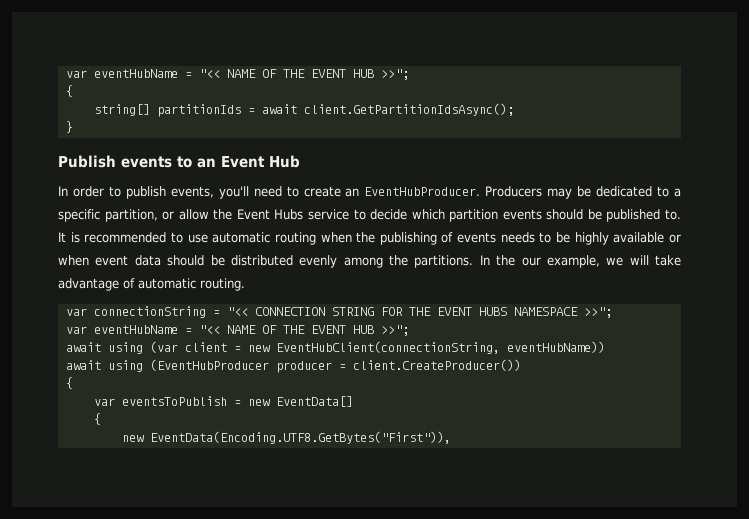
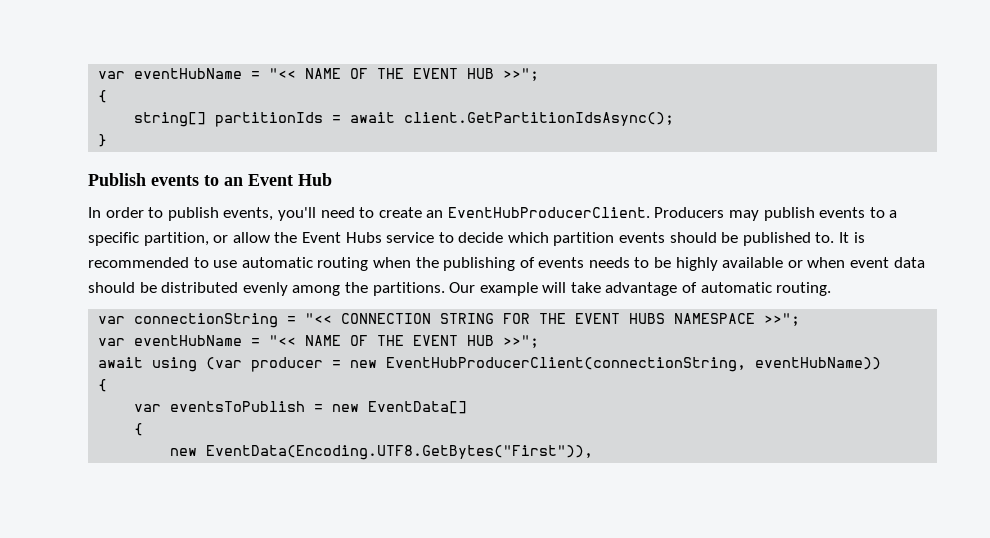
[364,187,481,196] EventHubProducer. -> [447,207,650,218] EventHubProducerClient.
[577,186,653,197] be dedicated -> [763,207,866,221] publish events
[479,255,624,268] In the our example, we -> [449,282,538,296] Our example
[184,341,500,354] client = new EventHubClient(connectionString, -> [251,357,747,372] producer = new EventHubProducerClient(connectionString,
[65,359,521,373] // await using (EventHubProducer producer = client.CreateProducer()) -> (882, 363) none

